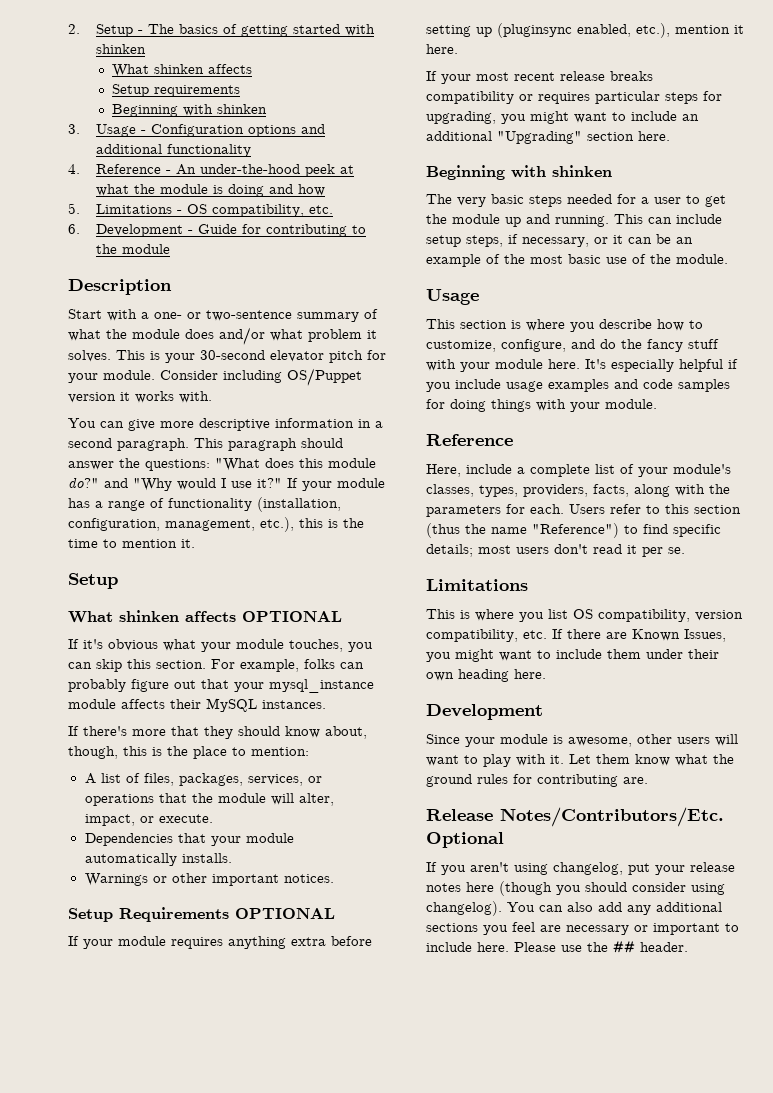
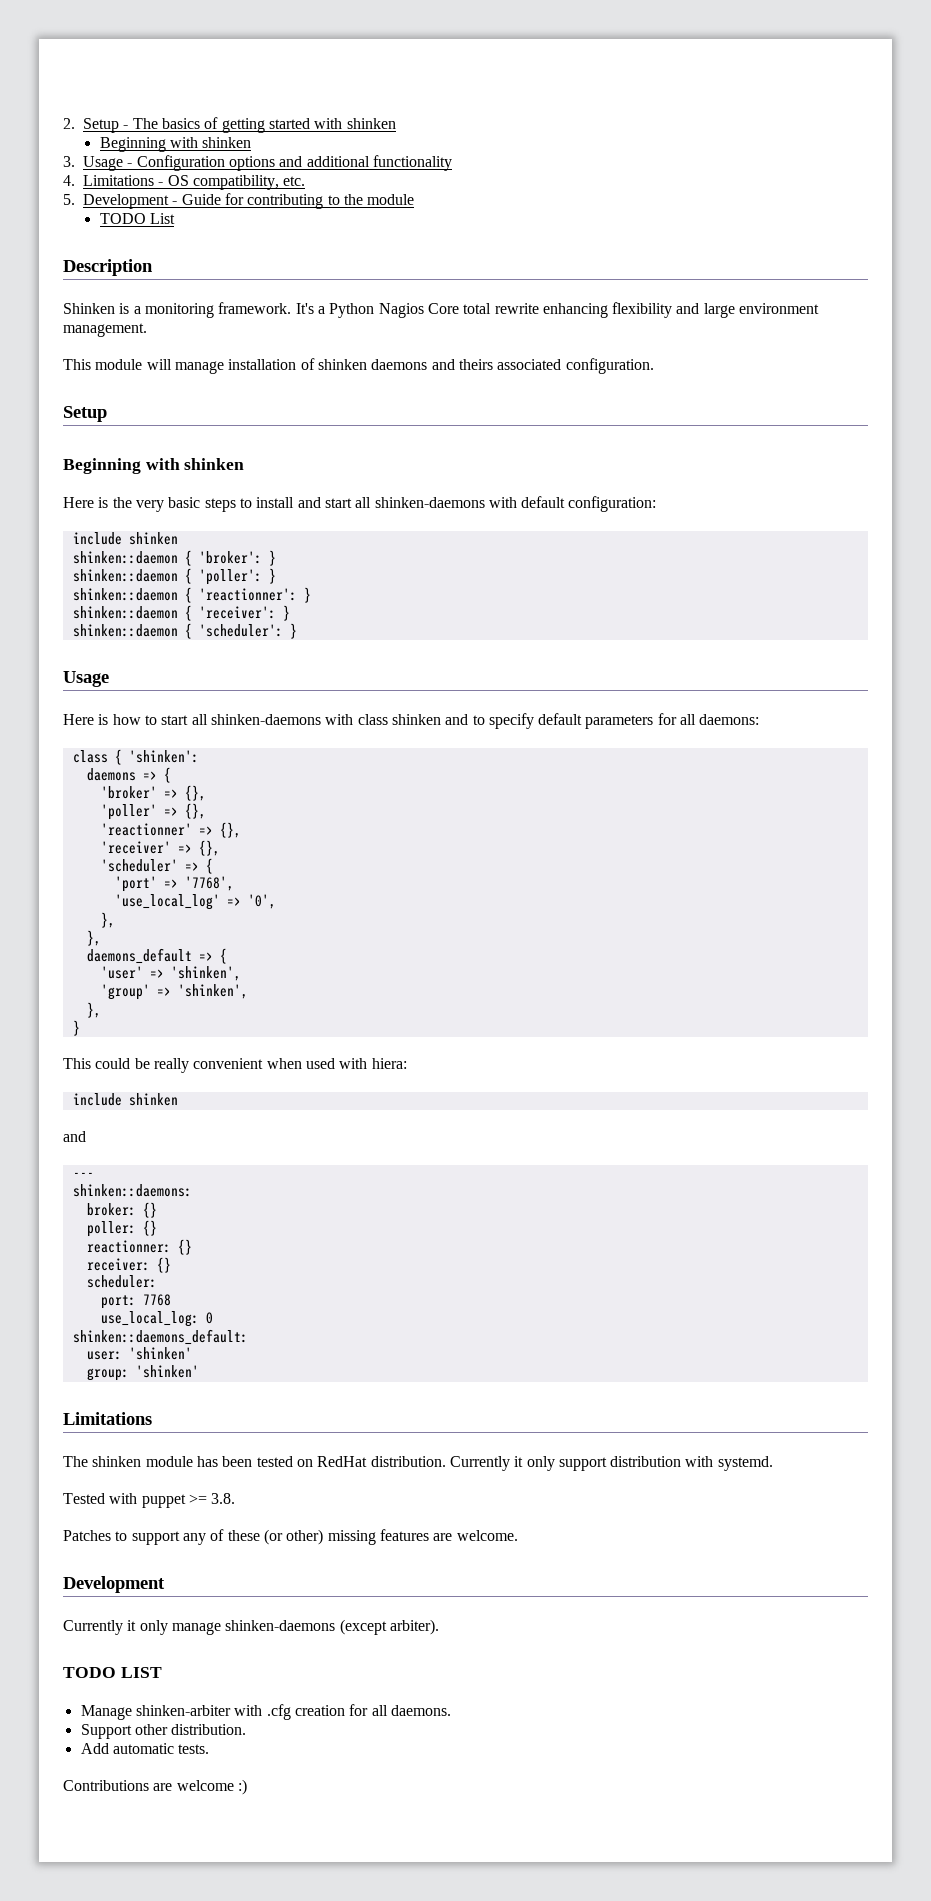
[112,64,253,77] [112,84,241,97] // What shinken affects // Setup requirements -> (396, 123) none
[95,164,354,177] [95,184,325,197] [68,203,80,214] Reference - An under-the-hood peek at what the module is doing and how // 5. -> (75, 180) none
[68,224,80,234] 6. -> [63,194,75,205] 5.
(170, 249) none -> [99,213,175,224] // TODO List
[68,309,378,322] [68,327,377,345] [68,350,386,363] [68,368,362,386] [68,391,212,403] [68,418,383,431] [68,438,343,451] [68,458,376,471] [68,477,385,491] [68,497,341,512] [68,517,364,532] [68,539,195,548] [68,573,118,589] [68,610,342,623] [68,639,373,652] [68,659,364,672] [68,679,374,693] [68,698,326,712] [68,726,367,739] [68,746,309,759] [84,773,322,786] [84,793,334,806] [84,814,213,826] [84,833,294,846] [84,853,232,866] [84,873,334,886] [68,907,335,922] [68,936,372,949] [426,23,744,38] [426,44,458,54] [426,71,653,84] [426,91,722,104] [426,111,699,124] [426,131,670,144] [426,165,612,180] [426,194,726,207] [426,214,722,227] [426,234,693,247] [426,254,728,267] [426,289,479,305] [426,319,703,332] [426,339,719,352] [426,359,738,372] [426,379,730,392] [426,399,657,412] [426,434,513,446] [426,464,731,477] [426,484,730,497] [426,504,741,517] [426,523,721,538] [426,544,685,557] [426,579,528,591] [426,609,743,622] [426,629,726,642] [426,649,719,662] [426,669,546,682] [426,704,543,720] [426,734,738,747] [426,754,734,767] [426,774,648,787] [426,807,724,827] [426,832,504,848] [426,862,735,875] [426,881,725,896] [426,901,722,916] [426,922,739,935] [426,941,688,953] Start with a one- or two-sentence summary of what the module does and/or what problem it solves. This is your 30-second elevator pitch for your module. Consider including OS/Puppet version it works with. // You can give more descriptive information in a second paragraph. This paragraph should answer the questions: "What does this module do?" and "Why would I use it?" If your module has a range of functionality (installation, configuration, management, etc.), this is the time to mention it. // Setup // What shinken affects OPTIONAL // If it's obvious what your module touches, you can skip this section. For example, folks can probably figure out that your mysql_instance module affects their MySQL instances. // If there's more that they should know about, though, this is the place to mention: // A list of files, packages, services, or operations that the module will alter, impact, or execute. // Dependencies that your module automatically installs. // Warnings or other important notices. // Setup Requirements OPTIONAL // If your module requires anything extra before setting up (pluginsync enabled, etc.), mention it here. // If your most recent release breaks compatibility or requires particular steps for upgrading, you might want to include an additional "Upgrading" section here. // Beginning with shinken // The very basic steps needed for a user to get the module up and running. This can include setup steps, if necessary, or it can be an example of the most basic use of the module. // Usage // This section is where you describe how to customize, configure, and do the fancy stuff with your module here. It's especially helpful if you include usage examples and code samples for doing things with your module. // Reference // Here, include a complete list of your module's classes, types, providers, facts, along with the parameters for each. Users refer to this section (thus the name "Reference") to find specific details; most users don't read it per se. // Limitations // This is where you list OS compatibility, version compatibility, etc. If there are Known Issues, you might want to include them under their own heading here. // Development // Since your module is awesome, other users will want to play with it. Let them know what the ground rules for contributing are. // Release Notes/Contributors/Etc. Optional // If you aren't using changelog, put your release notes here (though you should consider using changelog). You can also add any additional sections you feel are necessary or important to include here. Please use the ## header. -> [63,302,820,318] [63,323,147,337] [63,358,654,374] [63,406,107,422] [63,458,245,474] [63,496,657,512] [72,532,178,545] [72,550,276,566] [72,568,276,585] [72,587,311,603] [72,605,290,621] [72,623,297,639] [63,671,109,687] [63,713,760,729] [72,749,199,765] [86,767,171,783] [100,785,206,801] [100,803,206,820] [100,822,241,838] [100,840,220,856] [100,858,213,874] [114,876,234,892] [114,894,276,910] [100,912,115,928] [86,930,101,946] [86,948,227,964] [100,966,241,981] [100,984,248,1000] [86,1002,101,1018] [72,1020,80,1036] [63,1058,407,1073] [72,1093,178,1106] [63,1131,86,1142] [72,1172,94,1178] [72,1184,192,1197] [86,1202,157,1218] [86,1220,157,1237] [86,1239,192,1255] [86,1257,171,1273] [86,1275,157,1288] [100,1294,171,1309] [100,1311,213,1327] [72,1329,248,1345] [86,1347,192,1360] [86,1365,199,1381] [63,1412,152,1425] [63,1456,773,1471] [63,1493,236,1508] [63,1529,518,1545] [63,1576,165,1593] [63,1619,439,1635] [63,1667,162,1678] [80,1704,451,1720] [80,1724,247,1739] [80,1743,210,1754] [63,1779,247,1795] Shinken is a monitoring framework. It's a Python Nagios Core total rewrite enhancing flexibility and large environment management. // This module will manage installation of shinken daemons and theirs associated configuration. // Setup // Beginning with shinken // Here is the very basic steps to install and start all shinken-daemons with default configuration: // include shinken // shinken::daemon { 'broker': } // shinken::daemon { 'poller': } // shinken::daemon { 'reactionner': } // shinken::daemon { 'receiver': } // shinken::daemon { 'scheduler': } // Usage // Here is how to start all shinken-daemons with class shinken and to specify default parameters for all daemons: // class { 'shinken': // daemons => { // 'broker' => {}, // 'poller' => {}, // 'reactionner' => {}, // 'receiver' => {}, // 'scheduler' => { // 'port' => '7768', // 'use_local_log' => '0', // }, // }, // daemons_default => { // 'user' => 'shinken', // 'group' => 'shinken', // }, // } // This could be really convenient when used with hiera: // include shinken // and // --- // shinken::daemons: // broker: {} // poller: {} // reactionner: {} // receiver: {} // scheduler: // port: 7768 // use_local_log: 0 // shinken::daemons_default: // user: 'shinken' // group: 'shinken' // Limitations // The shinken module has been tested on RedHat distribution. Currently it only support distribution with systemd. // Tested with puppet >= 3.8. // Patches to support any of these (or other) missing features are welcome. // Development // Currently it only manage shinken-daemons (except arbiter). // TODO LIST // Manage shinken-arbiter with .cfg creation for all daemons. // Support other distribution. // Add automatic tests. // Contributions are welcome :)

